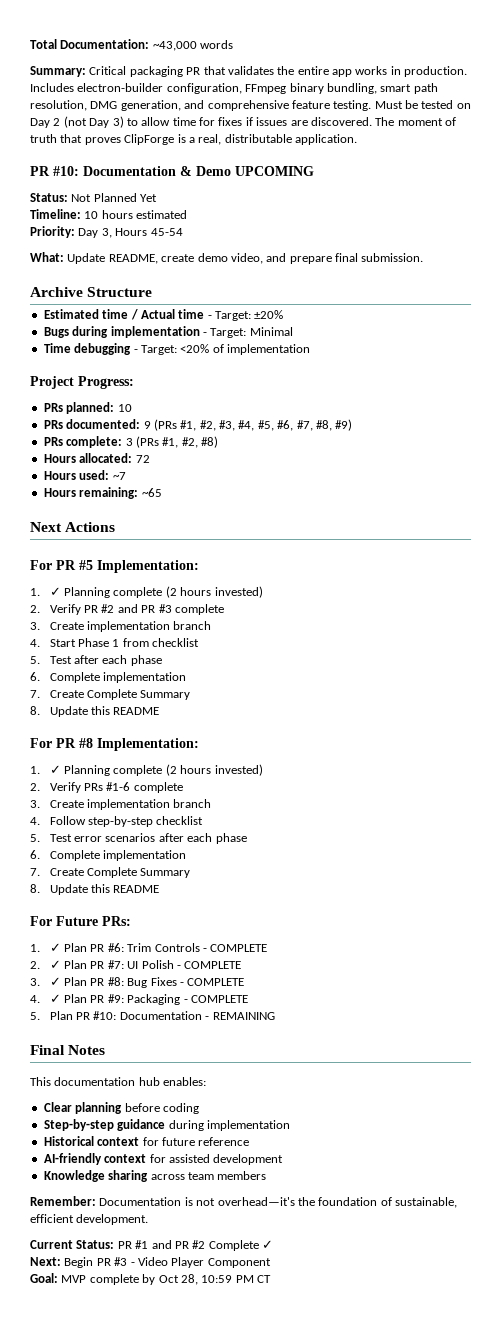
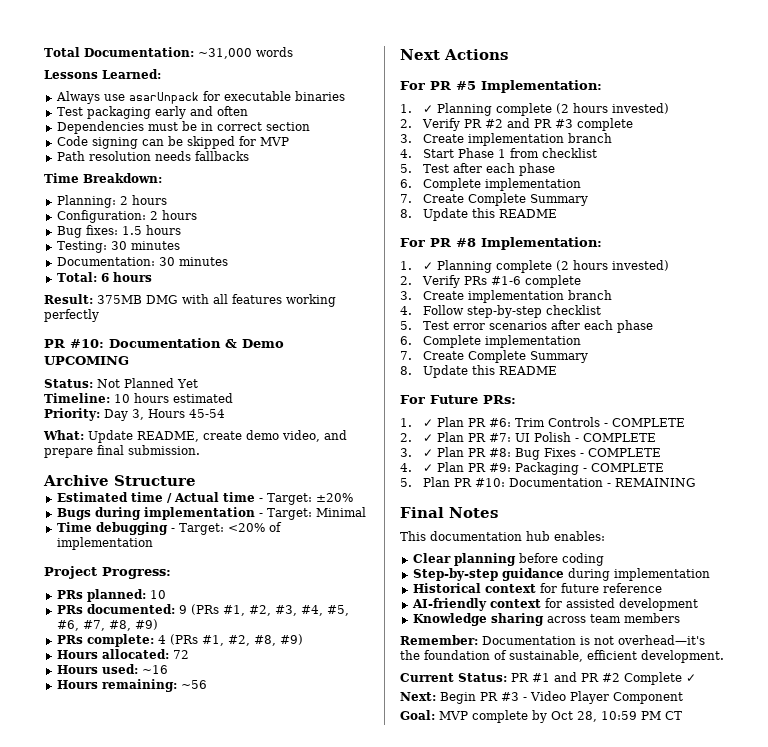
[152,41,197,51] ~43,000 -> [197,48,252,59] ~31,000
[30,66,468,77] [30,83,438,94] [30,100,471,111] [30,116,456,128] [30,134,357,145] Summary: Critical packaging PR that validates the entire app works in production. Includes electron-builder configuration, FFmpeg binary bundling, smart path resolution, DMG generation, and comprehensive feature testing. Must be tested on Day 2 (not Day 3) to allow time for fixes if issues are discovered. The moment of truth that proves ClipForge is a real, distributable application. -> [44,69,161,79] [55,91,345,104] [56,106,248,119] [56,121,310,134] [56,136,289,149] [56,151,249,161] [44,173,162,183] [56,195,167,208] [56,210,197,223] [56,225,181,238] [56,241,180,253] [56,257,228,266] [56,272,152,282] [44,294,336,307] [44,309,99,322] Lessons Learned: // Always use asarUnpack for executable binaries // Test packaging early and often // Dependencies must be in correct section // Code signing can be skipped for MVP // Path resolution needs fallbacks // Time Breakdown: // Planning: 2 hours // Configuration: 2 hours // Bug fixes: 1.5 hours // Testing: 30 minutes // Documentation: 30 minutes // Total: 6 hours // Result: 375MB DMG with all features working perfectly
[125,436,218,448] 3 (PRs #1, #2, #8) -> [157,634,303,646] 4 (PRs #1, #2, #8, #9)
[112,472,126,480] ~7 -> [141,665,168,674] ~16
[141,488,162,497] ~65 -> [180,680,207,689] ~56

